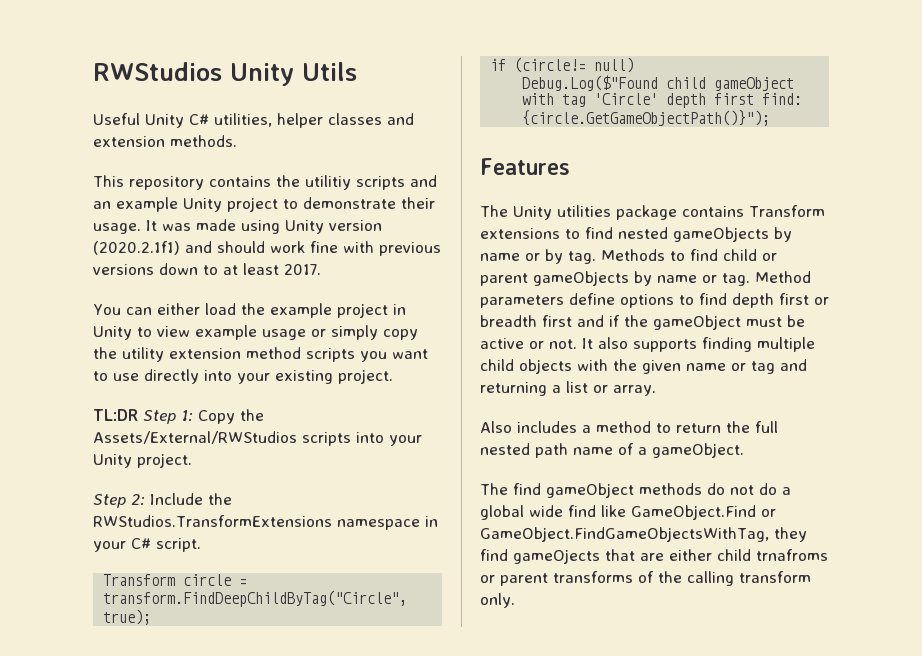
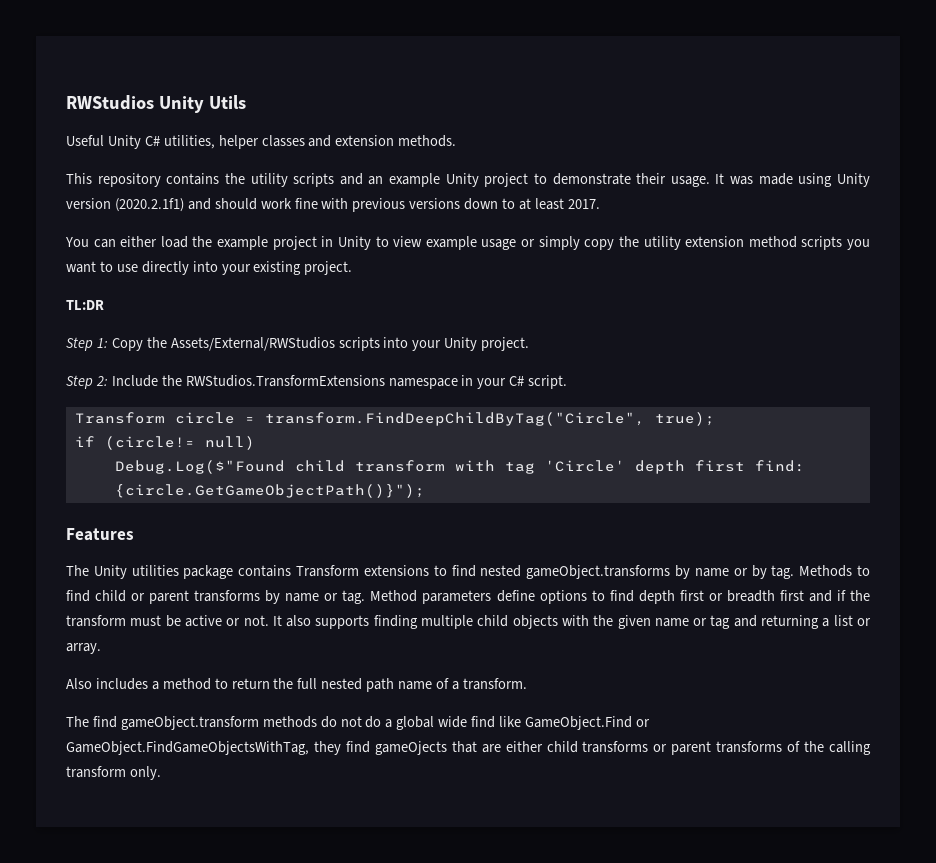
[305,175,351,190] utilitiy -> [250,173,288,187] utility
(138, 415) none -> (104, 305) //
[714,77,795,91] gameObject -> [354,460,445,472] transform
[673,227,769,242] gameObjects -> [526,565,671,579] gameObject.transforms
[533,271,629,286] gameObjects -> [194,590,261,602] transforms
[653,315,741,330] gameObject -> [66,615,126,627] transform
[652,443,744,458] gameObject. -> [462,678,527,690] transform.
[546,483,634,498] gameObject -> [120,716,259,730] gameObject.transform
[756,549,828,561] trnafroms -> [582,741,649,753] transforms

